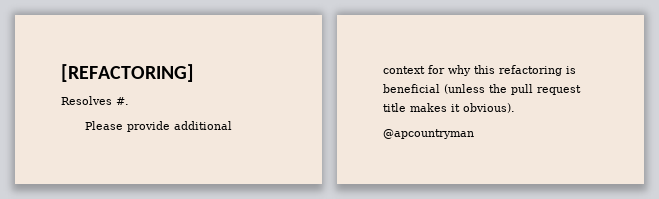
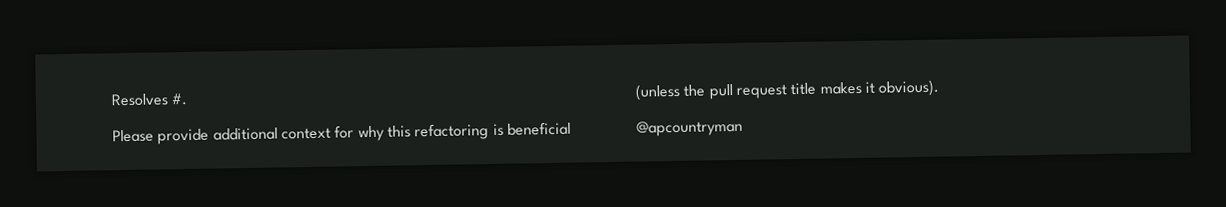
[61,64,194,82] [REFACTORING] // -> (111, 100) none

